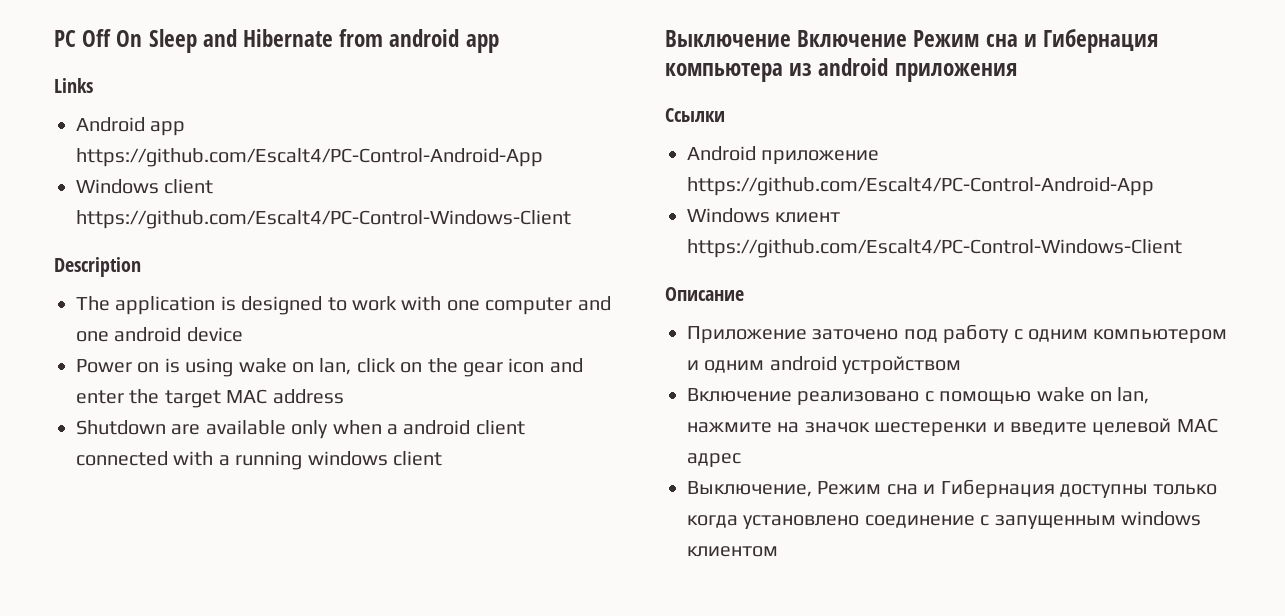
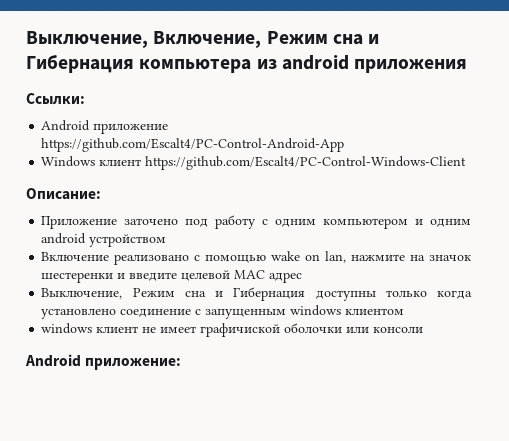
[54,29,499,53] [54,78,93,93] [76,117,186,136] [76,148,543,167] [76,179,214,194] [76,210,571,229] [54,257,141,277] [76,296,611,315] [76,327,243,342] [76,358,583,377] [76,389,344,408] [76,420,525,439] [76,451,442,470] [665,30,908,47] PC Off On Sleep and Hibernate from android app // Links // Android app https://github.com/Escalt4/PC-Control-Android-App // Windows client https://github.com/Escalt4/PC-Control-Windows-Client // Description // The application is designed to work with one computer and one android device // Power on is using wake on lan, click on the gear icon and enter the target MAC address // Shutdown are available only when a android client connected with a running windows client // Выключение Включение -> [26,31,262,48] Выключение, Включение,
[665,108,725,122] Ссылки -> [26,93,85,105] Ссылки:
[665,287,744,301] Описание -> [26,188,101,200] Описание:
(778, 551) none -> [41,323,424,337] [25,354,182,370] // windows клиент не имеет графичиской оболочки или консоли // Android приложение:

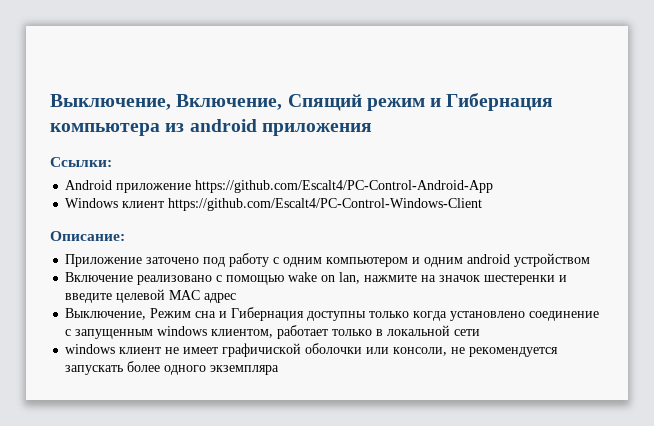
[266,31,363,45] Режим сна -> [287,94,425,111] Спящий режим
[345,308,405,315] клиентом -> [211,325,481,339] клиентом, работает только в локальной сети
[373,327,424,333] [25,354,182,370] консоли // Android приложение: -> [393,347,559,357] [65,361,280,375] консоли, не рекомендуется запускать более одного экземпляра

